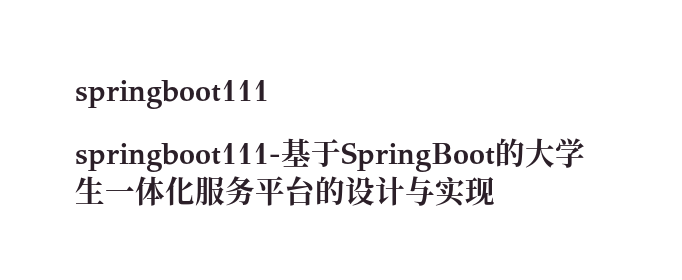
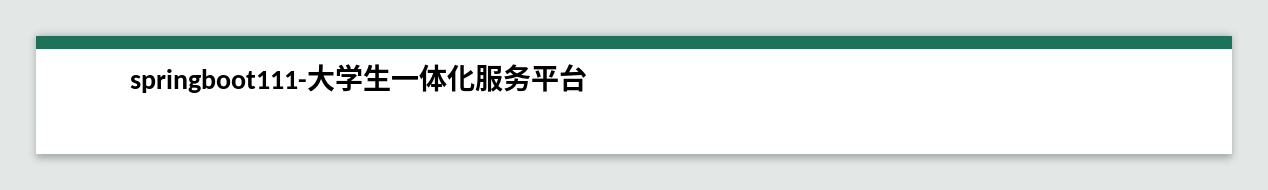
[75,80,269,109] [75,138,525,172] springboot111 // springboot111-基于SpringBoot的 -> [130,69,307,93] springboot111-
[315,176,495,208] 的设计与实现 -> (587, 78) none

